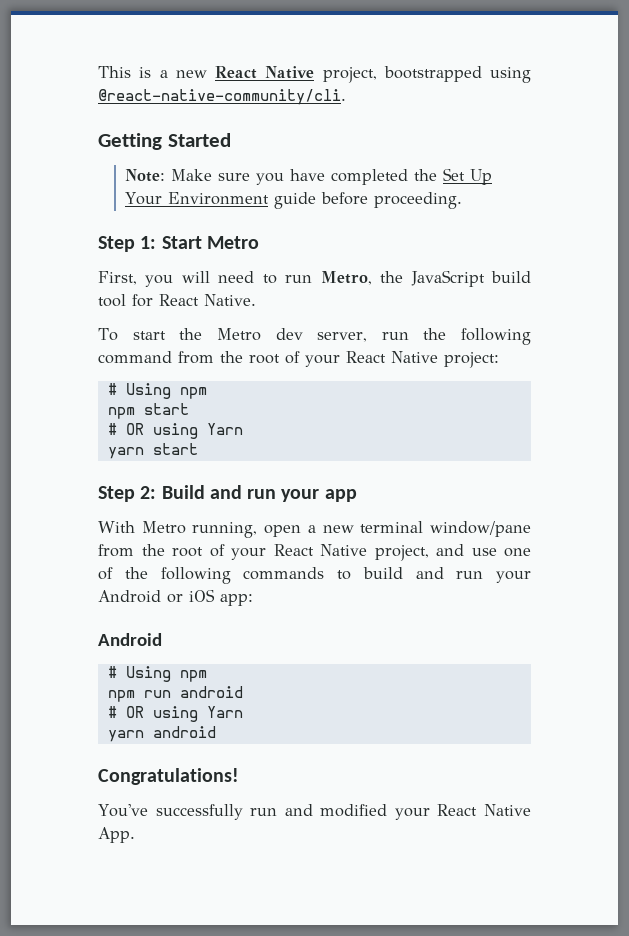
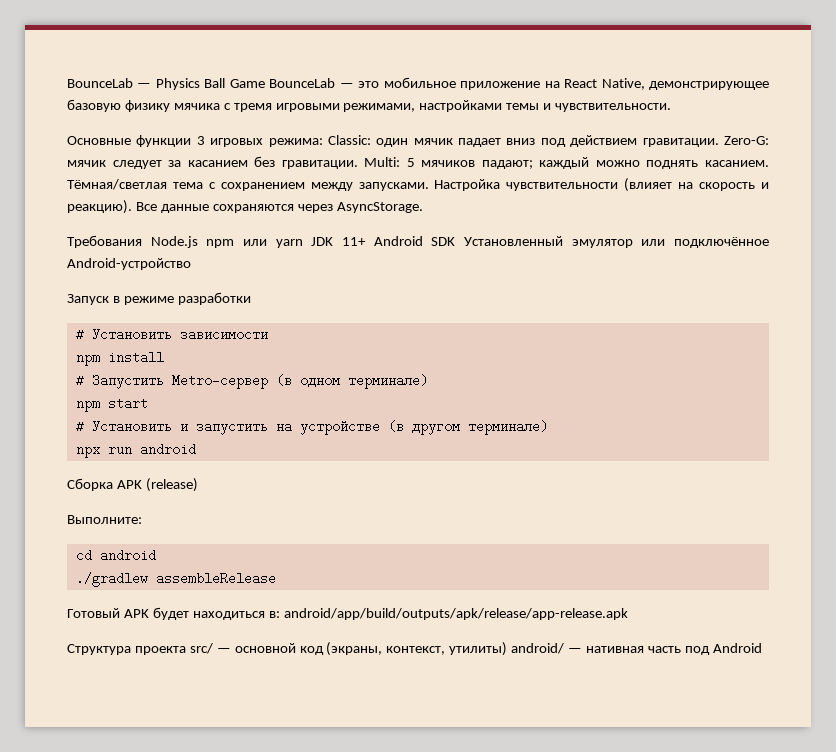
[98,66,531,83] [98,89,346,105] [98,133,231,150] [125,168,493,185] [125,192,463,209] [98,236,259,252] [98,270,531,287] [98,294,256,307] [98,328,531,345] [98,351,499,368] [107,383,207,399] [107,403,189,419] [107,423,243,439] [107,443,198,459] [98,485,357,502] [98,521,531,538] [98,544,531,561] [98,567,531,584] [98,589,253,606] [98,633,162,646] [107,666,207,682] [107,686,243,702] [107,706,243,722] [107,726,216,742] [98,768,239,785] [98,804,531,820] [98,827,135,843] This is a new React Native project, bootstrapped using @react-native-community/cli. // Getting Started // Note: Make sure you have completed the Set Up Your Environment guide before proceeding. // Step 1: Start Metro // First, you will need to run Metro, the JavaScript build tool for React Native. // To start the Metro dev server, run the following command from the root of your React Native project: // # Using npm // npm start // # OR using Yarn // yarn start // Step 2: Build and run your app // With Metro running, open a new terminal window/pane from the root of your React Native project, and use one of the following commands to build and run your Android or iOS app: // Android // # Using npm // npm run android // # OR using Yarn // yarn android // Congratulations! // You've successfully run and modified your React Native App. -> [67,77,769,90] [67,99,672,112] [67,135,769,147] [67,156,770,169] [67,178,769,192] [67,200,423,214] [67,235,769,248] [67,258,191,270] [67,292,251,305] [75,326,268,342] [75,351,164,366] [75,372,428,389] [75,397,148,412] [75,418,548,435] [75,443,196,458] [67,478,198,492] [67,515,142,524] [75,549,156,562] [75,572,276,587] [67,607,628,620] [67,642,762,656] BounceLab — Physics Ball Game BounceLab — это мобильное приложение на React Native, демонстрирующее базовую физику мячика с тремя игровыми режимами, настройками темы и чувствительности. // Основные функции 3 игровых режима: Classic: один мячик падает вниз под действием гравитации. Zero-G: мячик следует за касанием без гравитации. Multi: 5 мячиков падают; каждый можно поднять касанием. Тёмная/светлая тема с сохранением между запусками. Настройка чувствительности (влияет на скорость и реакцию). Все данные сохраняются через AsyncStorage. // Требования Node.js npm или yarn JDK 11+ Android SDK Установленный эмулятор или подключённое Android-устройство // Запуск в режиме разработки // # Установить зависимости // npm install // # Запустить Metro-сервер (в одном терминале) // npm start // # Установить и запустить на устройстве (в другом терминале) // npx run android // Сборка APK (release) // Выполните: // cd android // ./gradlew assembleRelease // Готовый APK будет находиться в: android/app/build/outputs/apk/release/app-release.apk // Структура проекта src/ — основной код (экраны, контекст, утилиты) android/ — нативная часть под Android

